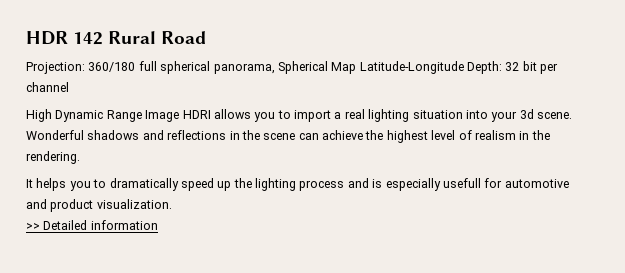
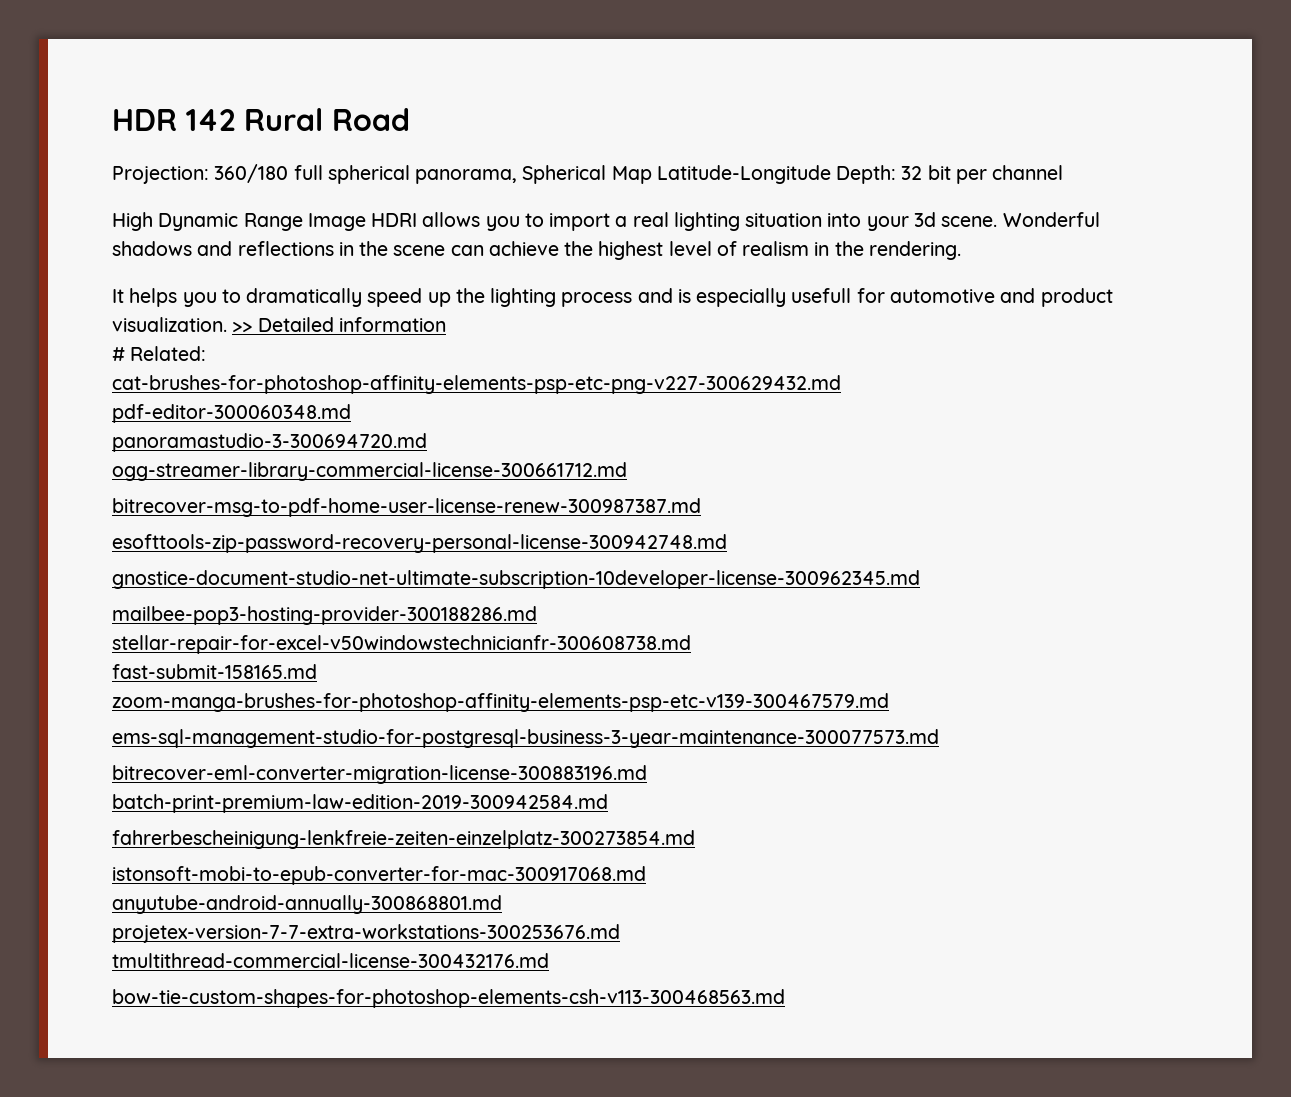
(172, 204) // -> (227, 324) none
(158, 225) none -> [112,346,207,361] [112,375,841,394] [112,404,351,423] [112,433,427,452] [112,462,627,481] [112,498,701,517] [112,534,727,553] [112,570,920,589] [112,606,537,625] [112,635,691,654] [112,664,317,679] [112,693,889,712] [112,729,939,748] [112,765,647,784] [112,794,608,813] [112,830,695,849] [112,866,646,885] [112,895,502,914] [112,924,620,943] [112,953,549,968] [112,989,785,1008] // # Related: // cat-brushes-for-photoshop-affinity-elements-psp-etc-png-v227-300629432.md // pdf-editor-300060348.md // panoramastudio-3-300694720.md // ogg-streamer-library-commercial-license-300661712.md // bitrecover-msg-to-pdf-home-user-license-renew-300987387.md // esofttools-zip-password-recovery-personal-license-300942748.md // gnostice-document-studio-net-ultimate-subscription-10developer-license-300962345.md // mailbee-pop3-hosting-provider-300188286.md // stellar-repair-for-excel-v50windowstechnicianfr-300608738.md // fast-submit-158165.md // zoom-manga-brushes-for-photoshop-affinity-elements-psp-etc-v139-300467579.md // ems-sql-management-studio-for-postgresql-business-3-year-maintenance-300077573.md // bitrecover-eml-converter-migration-license-300883196.md // batch-print-premium-law-edition-2019-300942584.md // fahrerbescheinigung-lenkfreie-zeiten-einzelplatz-300273854.md // istonsoft-mobi-to-epub-converter-for-mac-300917068.md // anyutube-android-annually-300868801.md // projetex-version-7-7-extra-workstations-300253676.md // tmultithread-commercial-license-300432176.md // bow-tie-custom-shapes-for-photoshop-elements-csh-v113-300468563.md

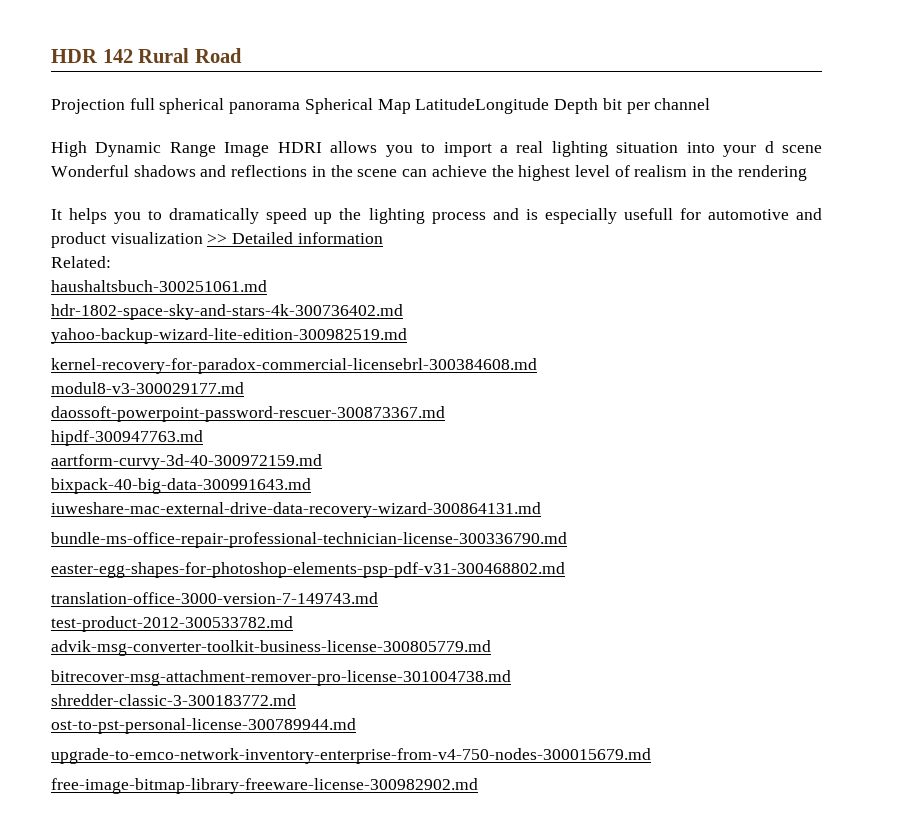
[112,164,289,184] Projection: 360/180 -> [51,99,125,114] Projection
[415,169,518,184] panorama, -> [229,102,301,114] panorama
[656,165,923,184] Latitude-Longitude Depth: 32 -> [415,98,599,114] LatitudeLongitude Depth
[913,212,998,227] 3d scene. -> [764,141,822,153] d scene
[868,241,961,260] rendering. -> [737,165,807,181] rendering
[112,317,227,332] visualization. -> [110,232,203,244] visualization
[112,347,125,361] # -> (383, 238) none
[112,375,841,394] [112,404,351,423] [112,433,427,452] [112,462,627,481] [112,498,701,517] [112,534,727,553] [112,570,920,589] [112,606,537,625] [112,635,691,654] [112,664,317,679] [112,693,889,712] [112,729,939,748] [112,765,647,784] [112,794,608,813] [112,830,695,849] [112,866,646,885] [112,895,502,914] [112,924,620,943] [112,953,549,968] [112,989,785,1008] cat-brushes-for-photoshop-affinity-elements-psp-etc-png-v227-300629432.md // pdf-editor-300060348.md // panoramastudio-3-300694720.md // ogg-streamer-library-commercial-license-300661712.md // bitrecover-msg-to-pdf-home-user-license-renew-300987387.md // esofttools-zip-password-recovery-personal-license-300942748.md // gnostice-document-studio-net-ultimate-subscription-10developer-license-300962345.md // mailbee-pop3-hosting-provider-300188286.md // stellar-repair-for-excel-v50windowstechnicianfr-300608738.md // fast-submit-158165.md // zoom-manga-brushes-for-photoshop-affinity-elements-psp-etc-v139-300467579.md // ems-sql-management-studio-for-postgresql-business-3-year-maintenance-300077573.md // bitrecover-eml-converter-migration-license-300883196.md // batch-print-premium-law-edition-2019-300942584.md // fahrerbescheinigung-lenkfreie-zeiten-einzelplatz-300273854.md // istonsoft-mobi-to-epub-converter-for-mac-300917068.md // anyutube-android-annually-300868801.md // projetex-version-7-7-extra-workstations-300253676.md // tmultithread-commercial-license-300432176.md // bow-tie-custom-shapes-for-photoshop-elements-csh-v113-300468563.md -> [51,280,267,292] [51,304,403,320] [51,328,407,344] [51,358,537,374] [51,382,244,394] [51,406,445,422] [51,430,203,446] [51,454,322,470] [51,478,311,494] [51,502,541,518] [51,532,567,548] [51,562,565,578] [51,592,378,604] [51,616,293,632] [51,640,491,656] [51,670,511,686] [51,694,296,706] [51,718,356,734] [51,748,651,764] [51,778,478,794] haushaltsbuch-300251061.md // hdr-1802-space-sky-and-stars-4k-300736402.md // yahoo-backup-wizard-lite-edition-300982519.md // kernel-recovery-for-paradox-commercial-licensebrl-300384608.md // modul8-v3-300029177.md // daossoft-powerpoint-password-rescuer-300873367.md // hipdf-300947763.md // aartform-curvy-3d-40-300972159.md // bixpack-40-big-data-300991643.md // iuweshare-mac-external-drive-data-recovery-wizard-300864131.md // bundle-ms-office-repair-professional-technician-license-300336790.md // easter-egg-shapes-for-photoshop-elements-psp-pdf-v31-300468802.md // translation-office-3000-version-7-149743.md // test-product-2012-300533782.md // advik-msg-converter-toolkit-business-license-300805779.md // bitrecover-msg-attachment-remover-pro-license-301004738.md // shredder-classic-3-300183772.md // ost-to-pst-personal-license-300789944.md // upgrade-to-emco-network-inventory-enterprise-from-v4-750-nodes-300015679.md // free-image-bitmap-library-freeware-license-300982902.md

